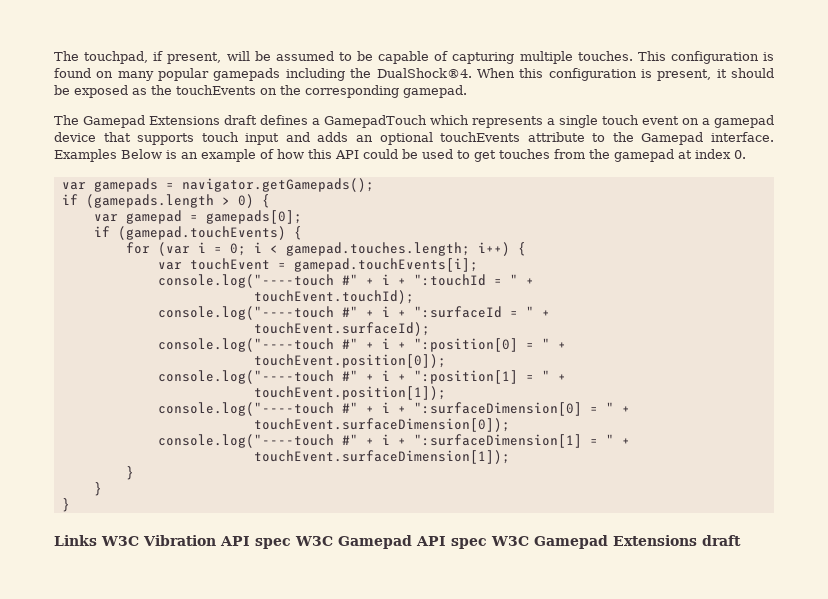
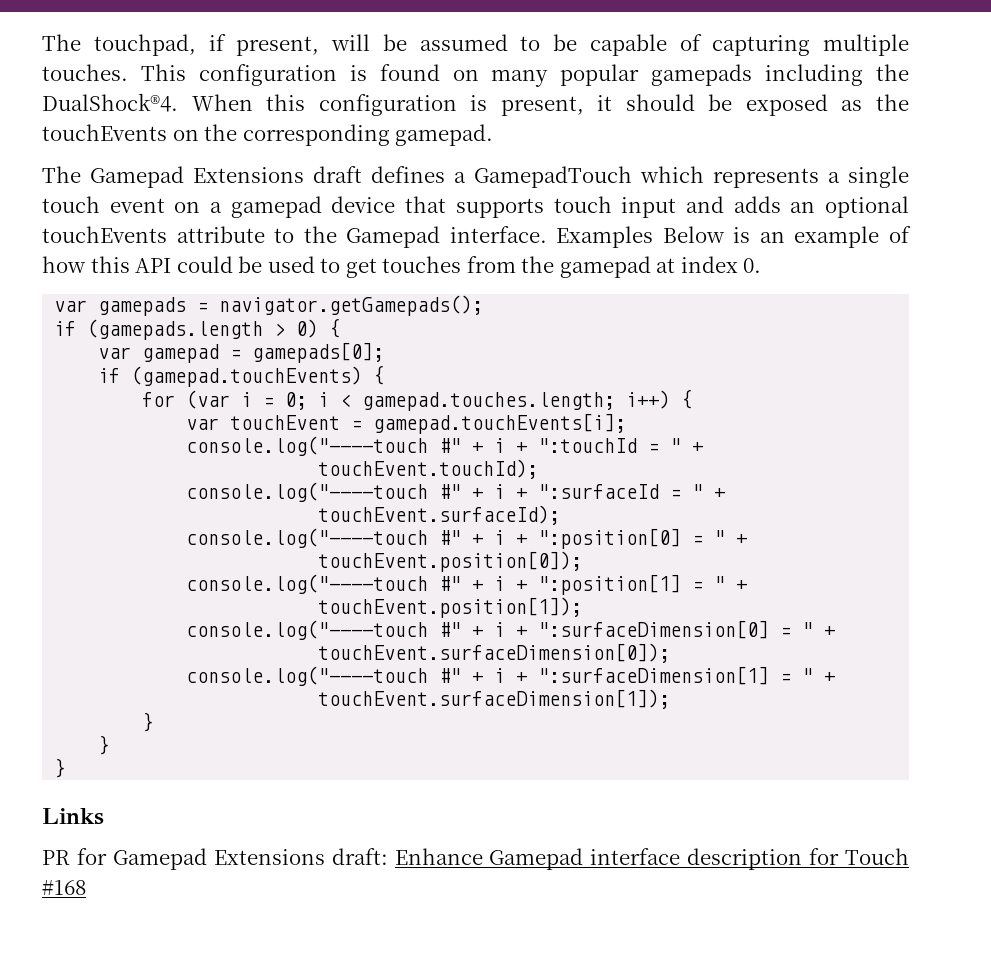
[101,535,741,549] W3C Vibration API spec W3C Gamepad API spec W3C Gamepad Extensions draft -> [42,848,909,870] [42,880,86,895] // PR for Gamepad Extensions draft: Enhance Gamepad interface description for Touch #168

